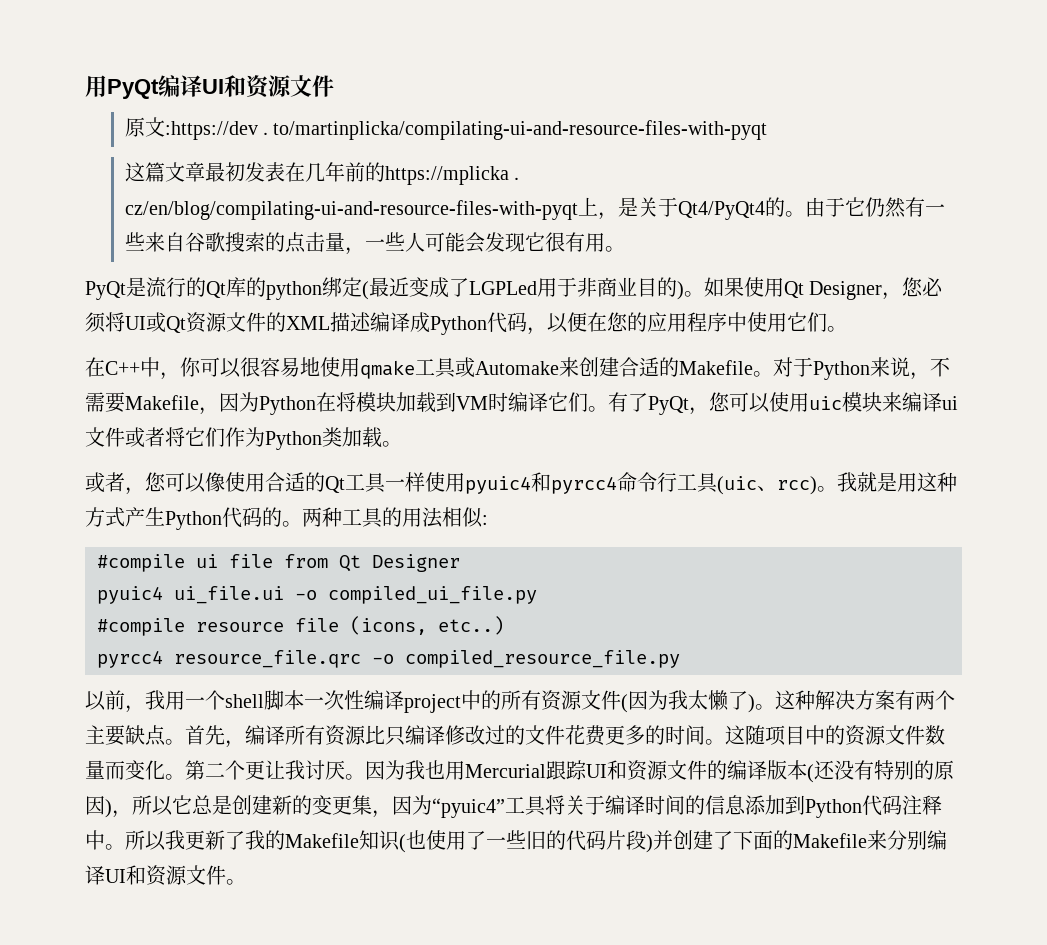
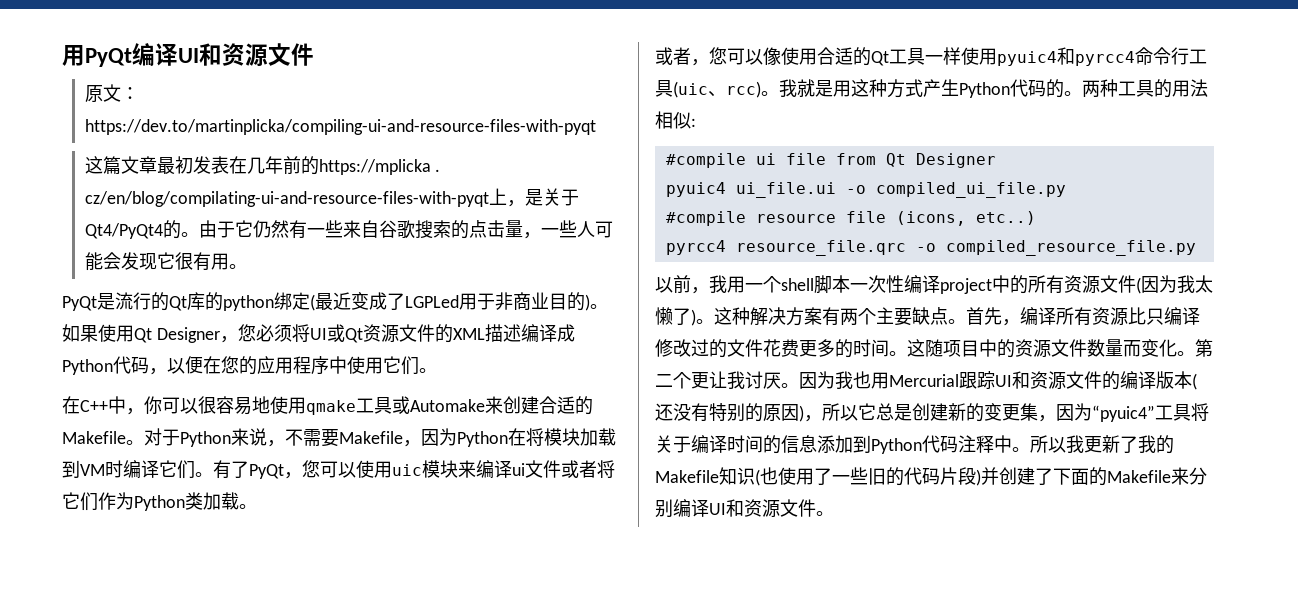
[164,120,768,140] :https://dev . to/martinplicka/compilating-ui-and-resource-files-with-pyqt -> [120,87,139,100] [84,119,596,135] ：https://dev.to/martinplicka/compiling-ui-and-resource-files-with-pyqt

